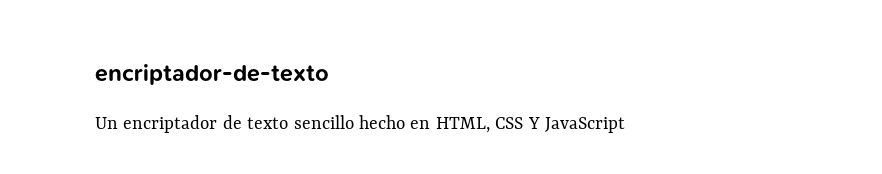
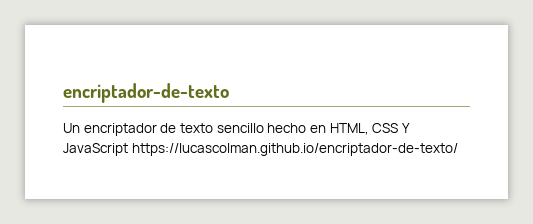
(625, 125) none -> [131,143,458,156] https://lucascolman.github.io/encriptador-de-texto/

